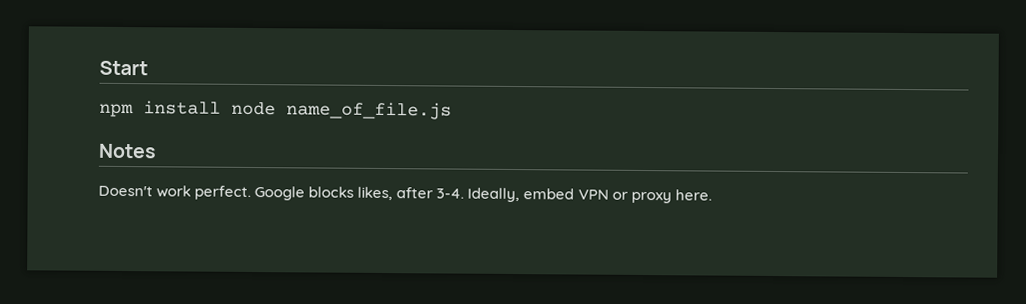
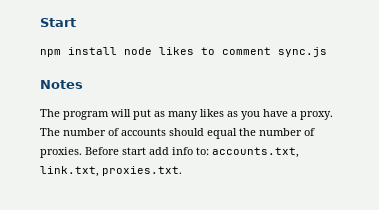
[286,101,452,120] [98,143,157,159] [98,185,712,204] name_of_file.js // Notes // Doesn't work perfect. Google blocks likes, after 3-4. Ideally, embed VPN or proxy here. -> [159,47,327,57] [40,80,83,89] [40,109,333,120] [40,128,315,139] [40,147,299,158] [40,166,182,177] likes to comment sync.js // Notes // The program will put as many likes as you have a proxy. The number of accounts should equal the number of proxies. Before start add info to: accounts.txt, link.txt, proxies.txt.

